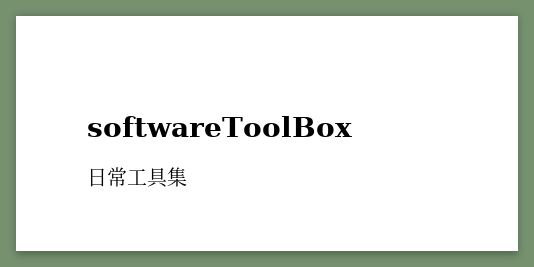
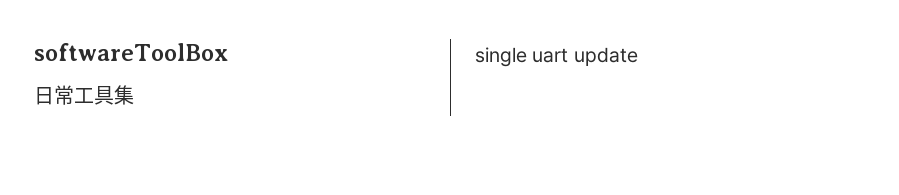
(187, 177) none -> [475,47,638,67] // single uart update

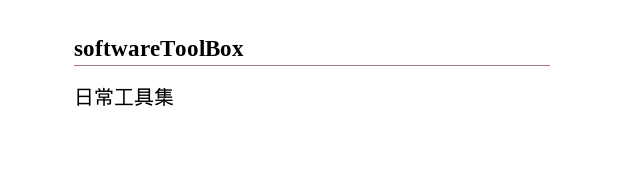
[475,47,638,67] // single uart update -> (174, 96) none

